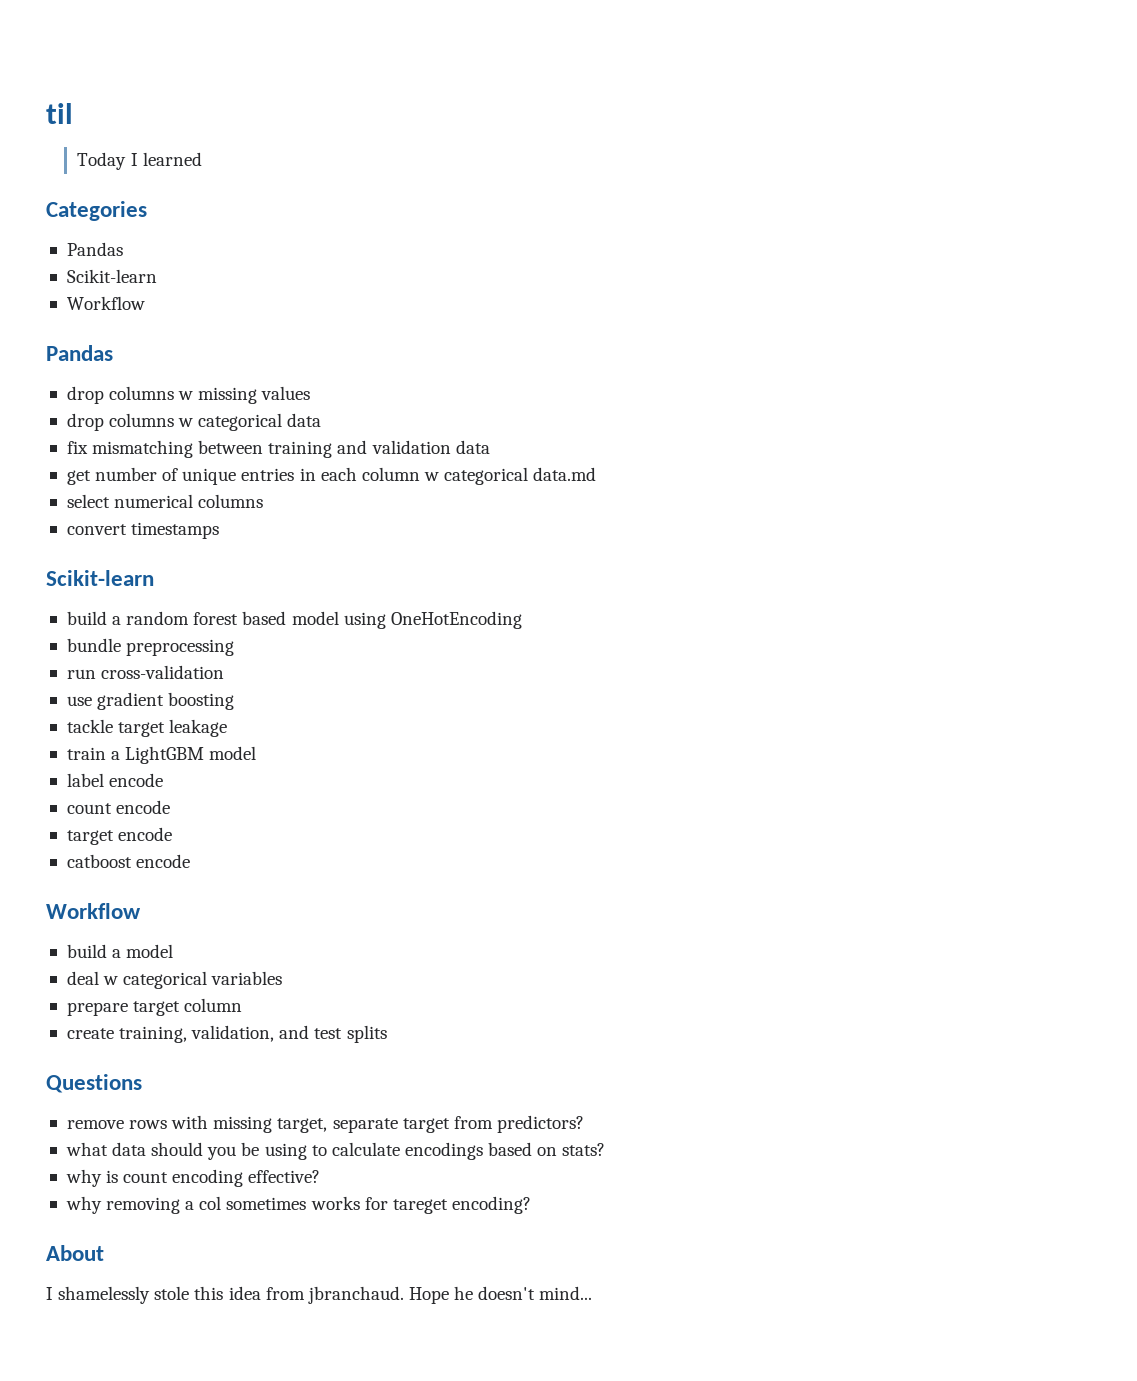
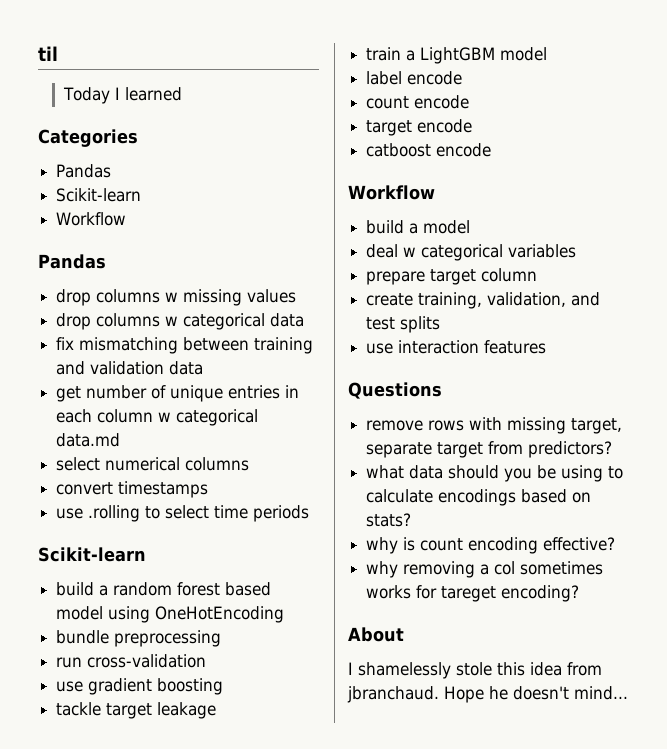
(220, 530) none -> [56,505,310,522] // use .rolling to select time periods
(387, 1034) none -> [366,340,547,354] // use interaction features

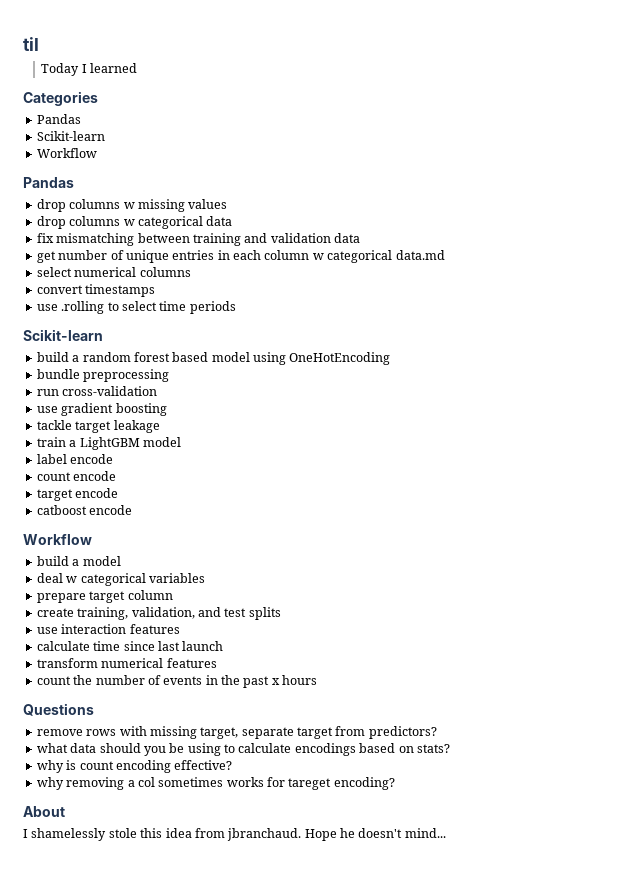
(547, 347) none -> [36,641,224,651] [36,658,217,668] [36,675,318,688] // calculate time since last launch // transform numerical features // count the number of events in the past x hours

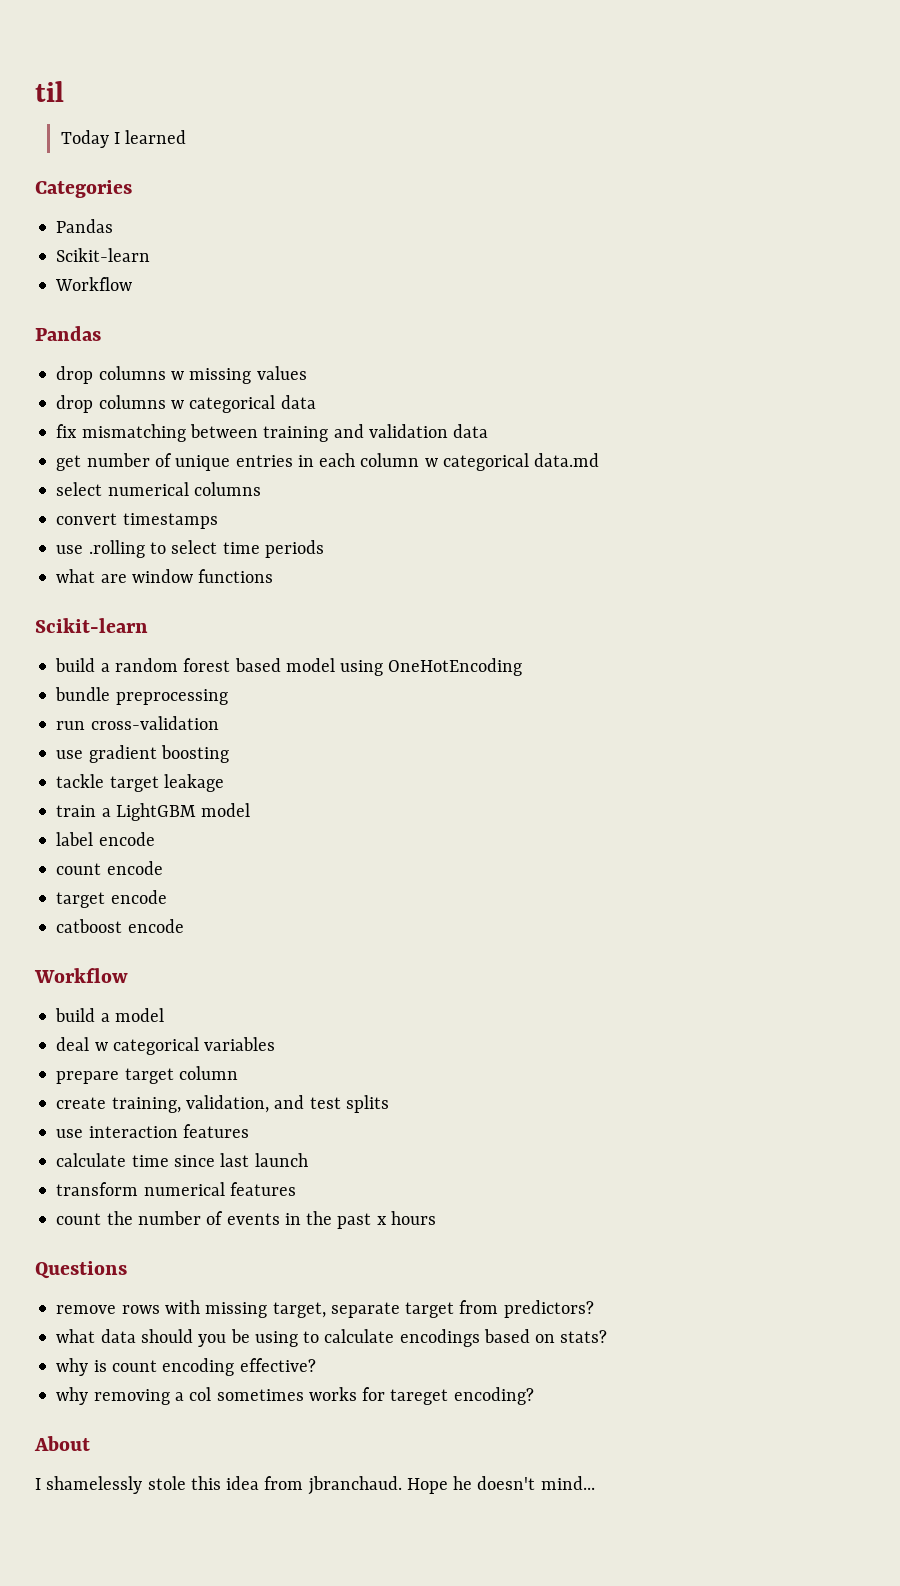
(236, 307) none -> [56,569,274,583] // what are window functions

